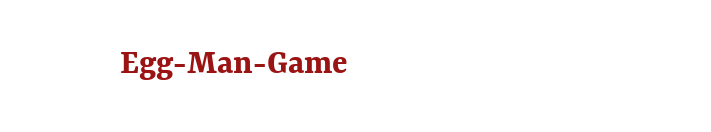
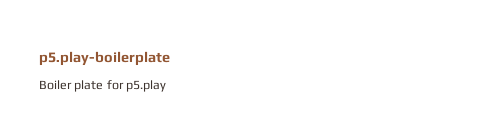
[120,52,348,80] Egg-Man-Game -> [39,51,170,66] [39,80,167,92] p5.play-boilerplate // Boiler plate for p5.play

